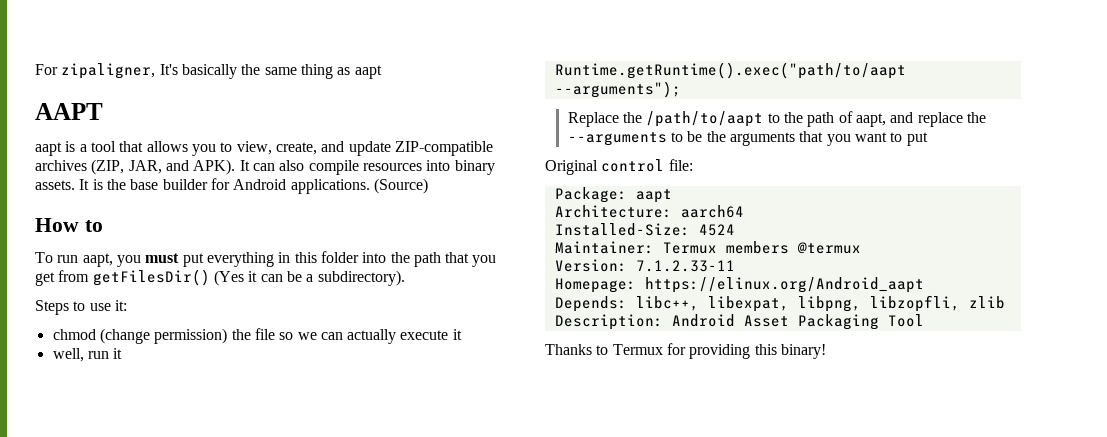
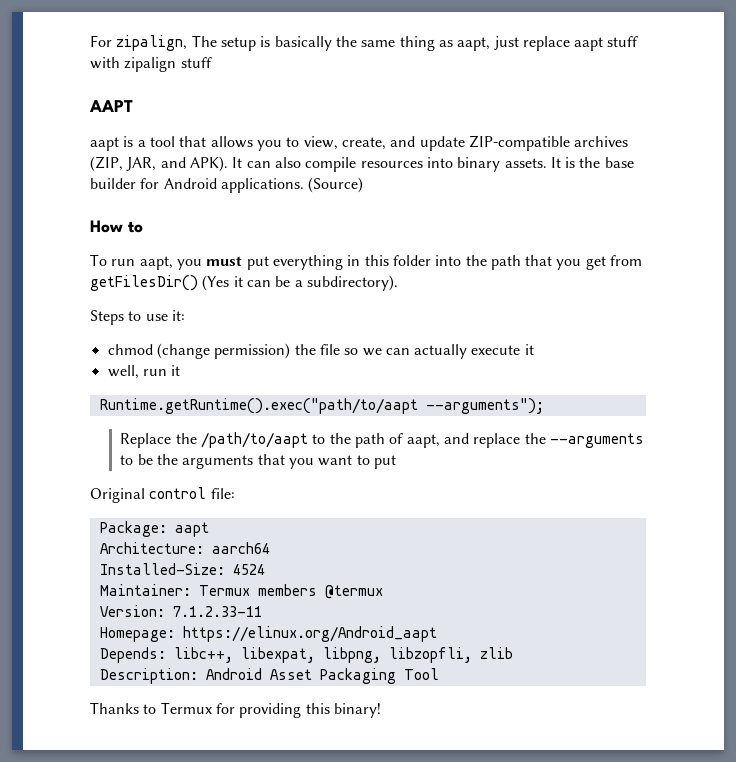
[61,63,178,79] zipaligner, It's -> [116,35,271,51] zipalign, The setup is
[354,65,382,79] aapt -> [457,36,639,51] [90,57,212,72] aapt, just replace aapt stuff with zipalign stuff

